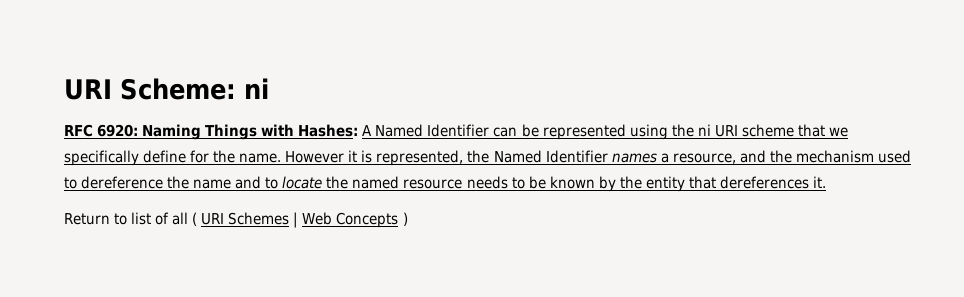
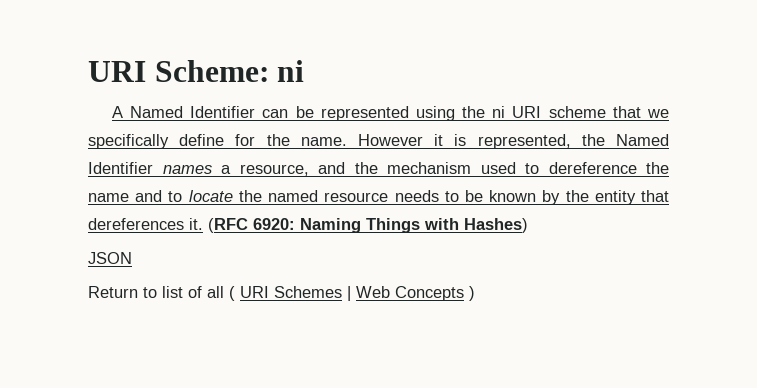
[64,124,359,140] RFC 6920: Naming Things with Hashes: -> (305, 71) none
(826, 182) none -> [208,218,528,233] [88,252,132,264] (RFC 6920: Naming Things with Hashes) // JSON

